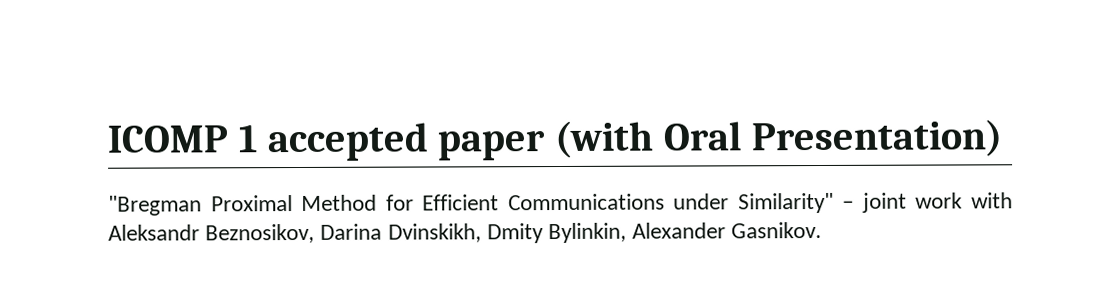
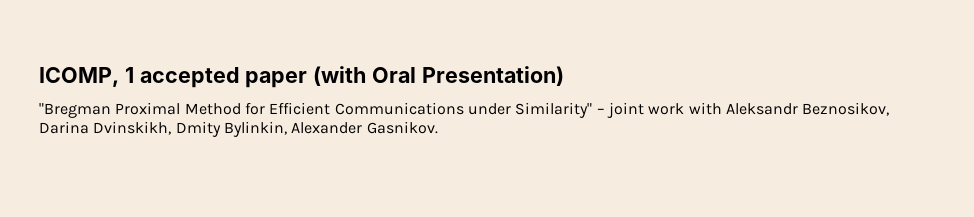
[107,125,229,153] ICOMP -> [39,67,119,87] ICOMP,

